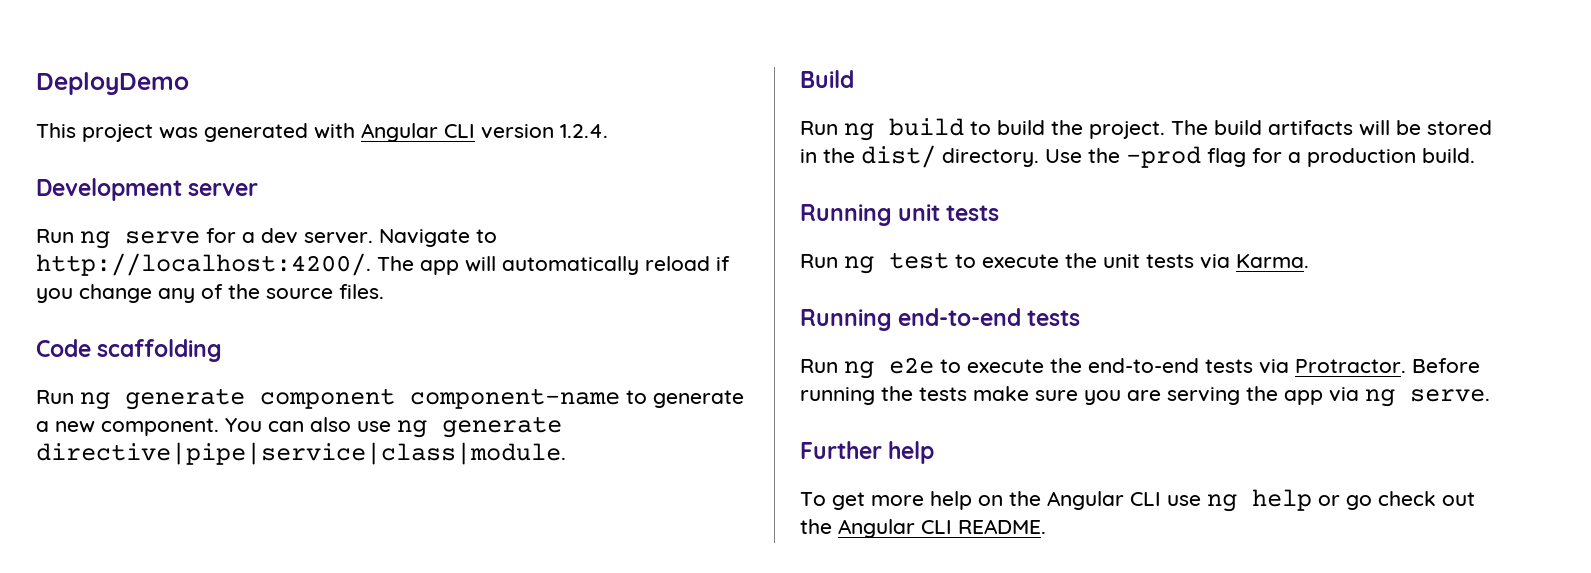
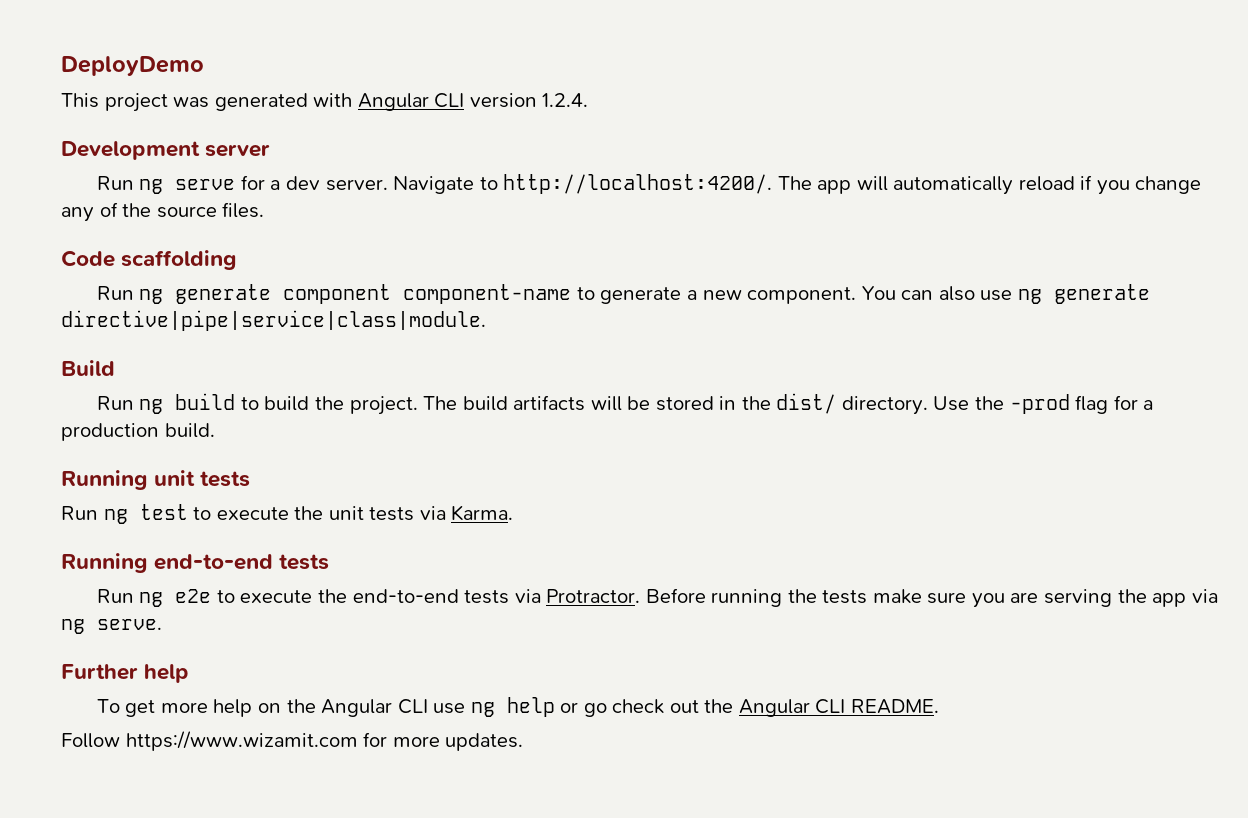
(1046, 526) none -> [61,731,524,751] // Follow https://www.wizamit.com for more updates.

